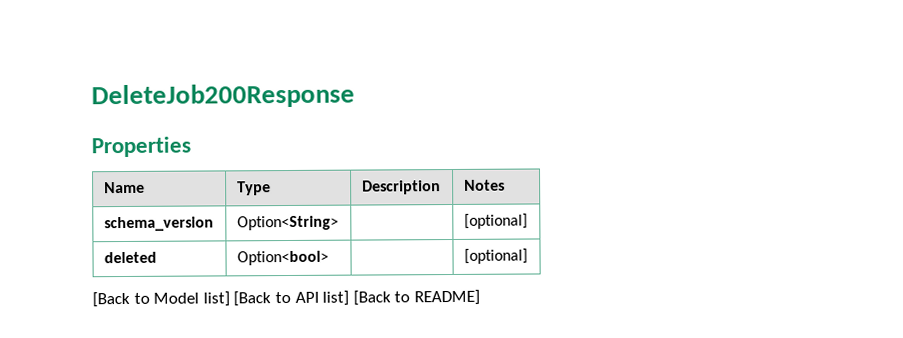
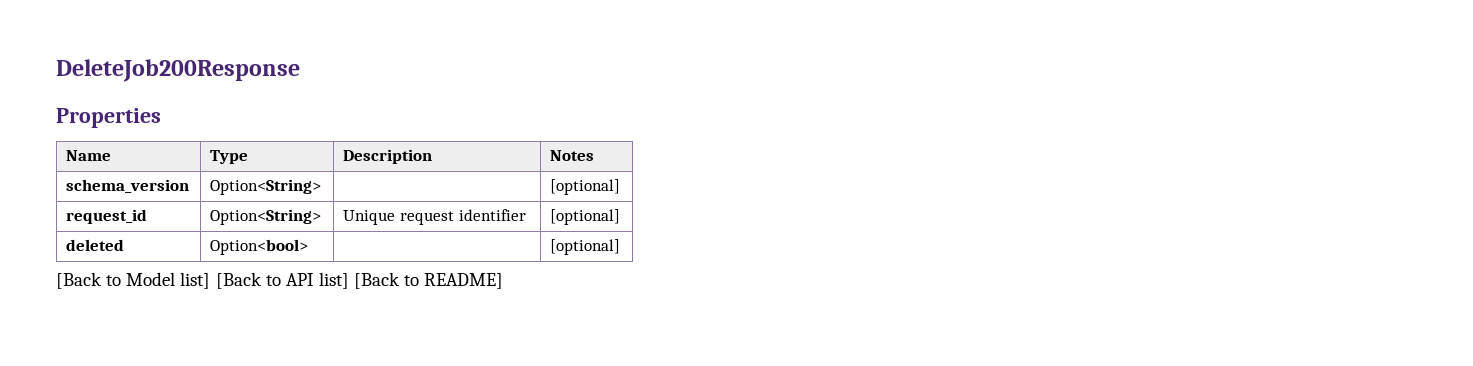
(528, 221) none -> [66,209,148,224] [210,209,322,225] [343,209,526,225] [550,209,621,225] // request_id | Option<String> | Unique request identifier | [optional]

